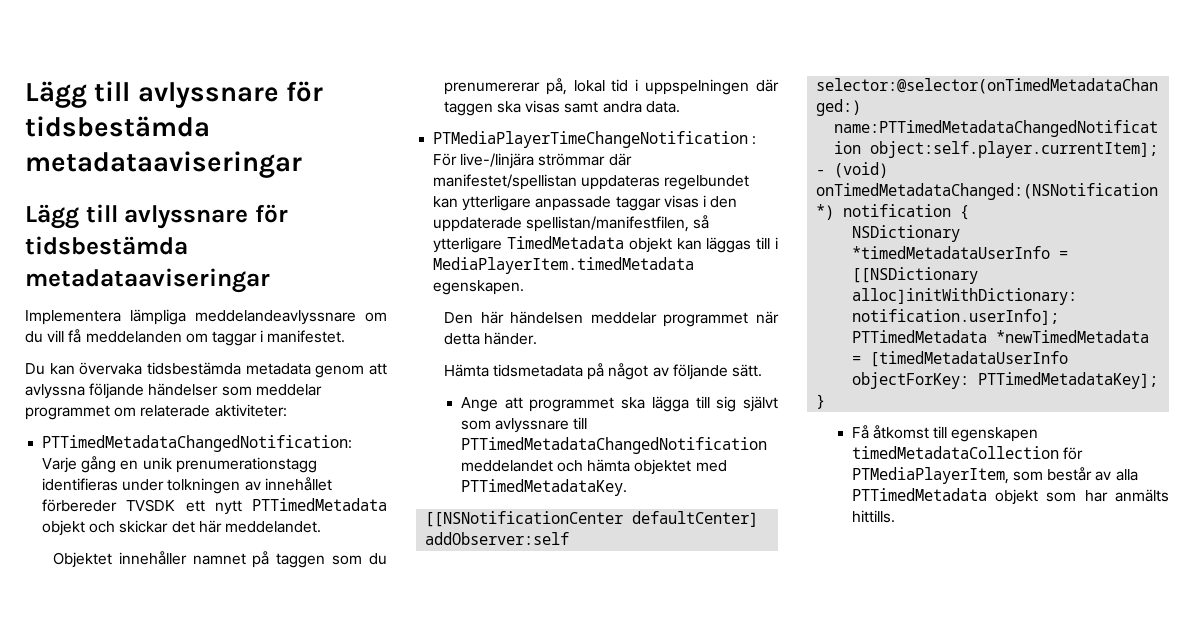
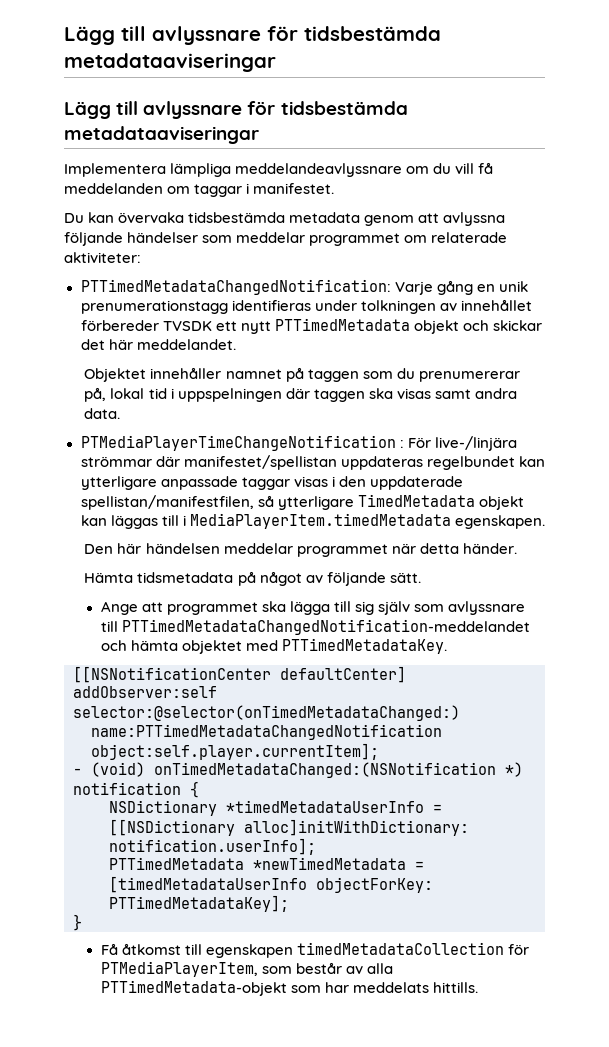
[743,396,778,412] självt -> [378,601,411,615] själv
[460,437,767,454] [460,460,553,472] PTTimedMetadataChangedNotification meddelandet -> [121,619,530,635] PTTimedMetadataChangedNotification-meddelandet
[851,488,1039,505] PTTimedMetadata objekt -> [100,980,287,996] PTTimedMetadata-objekt
[1115,489,1169,502] anmälts -> [353,982,430,993] meddelats

